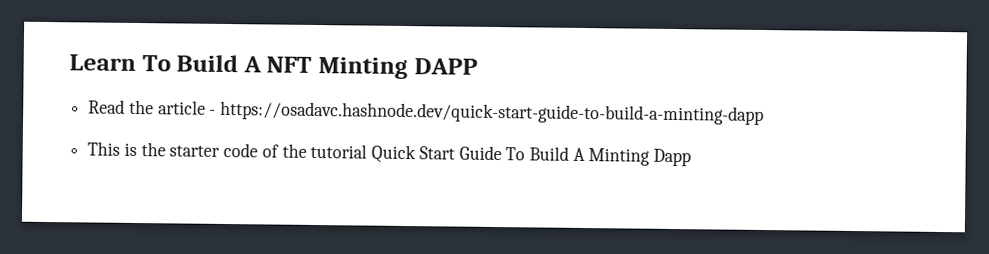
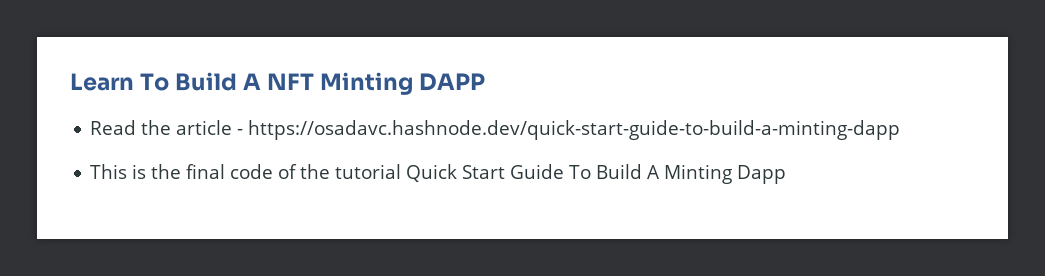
[169,145,221,157] starter -> [186,164,226,179] final

